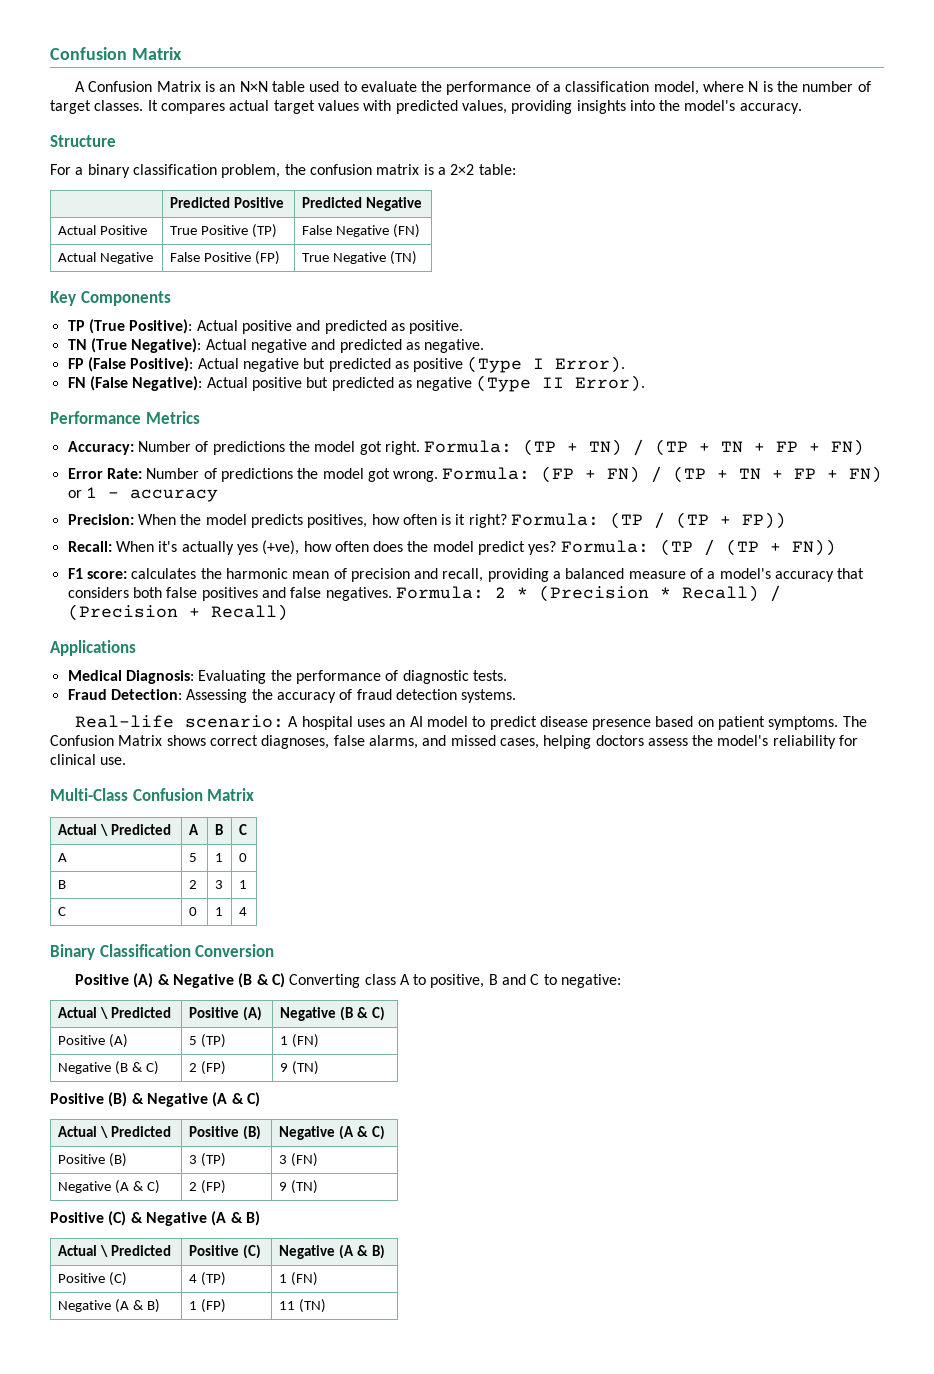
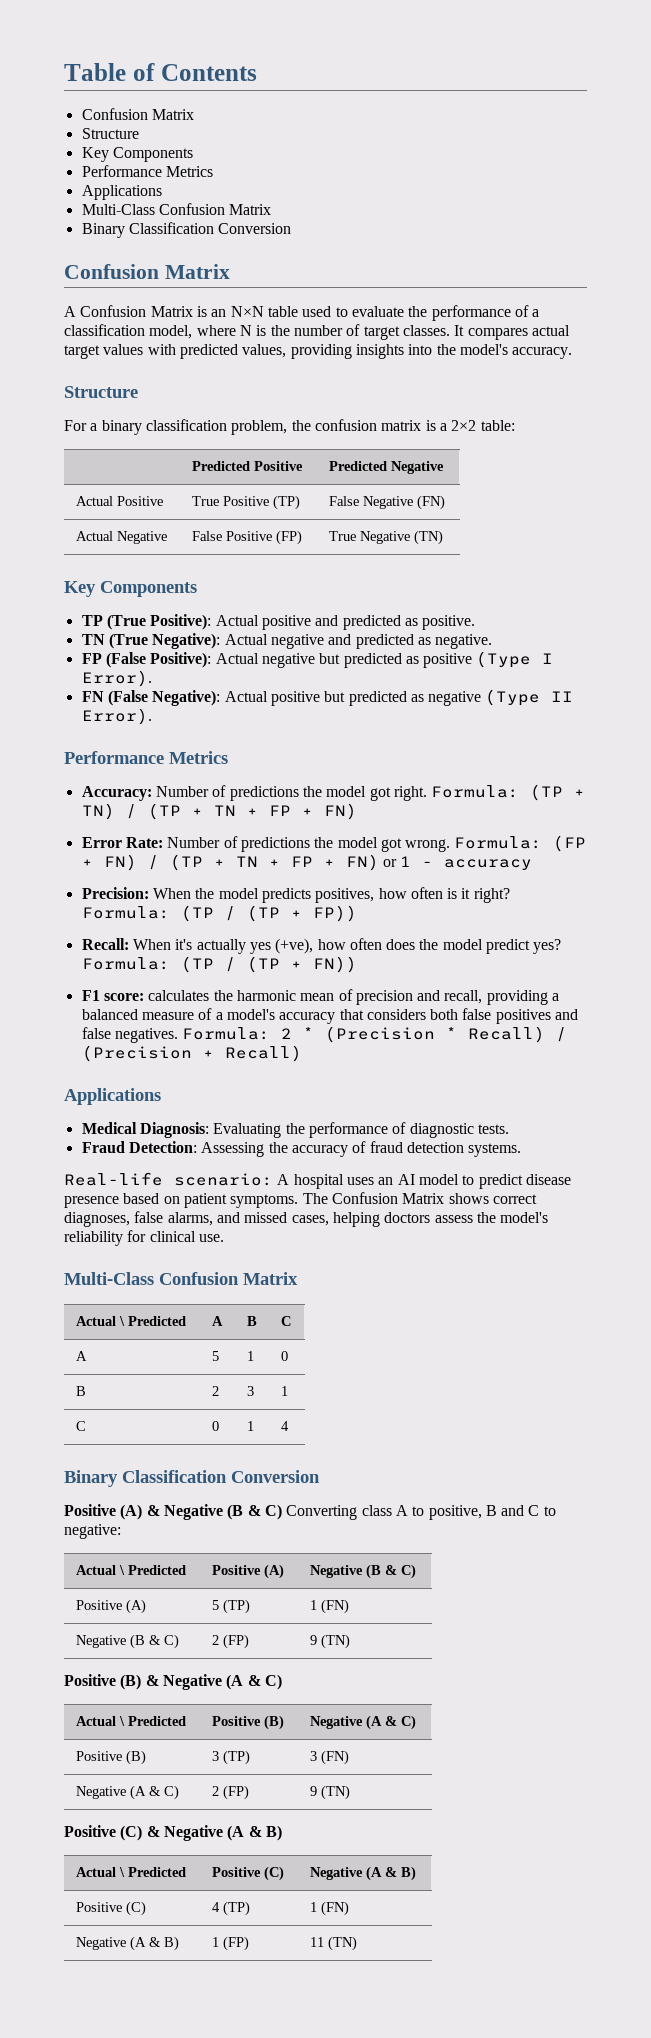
(50, 53) none -> [64,63,257,81] [81,108,194,120] [81,128,139,139] [81,147,193,162] [81,165,213,177] [81,185,162,200] [81,203,272,215] [81,222,292,238] Table of Contents // Confusion Matrix // Structure // Key Components // Performance Metrics // Applications // Multi-Class Confusion Matrix // Binary Classification Conversion //

